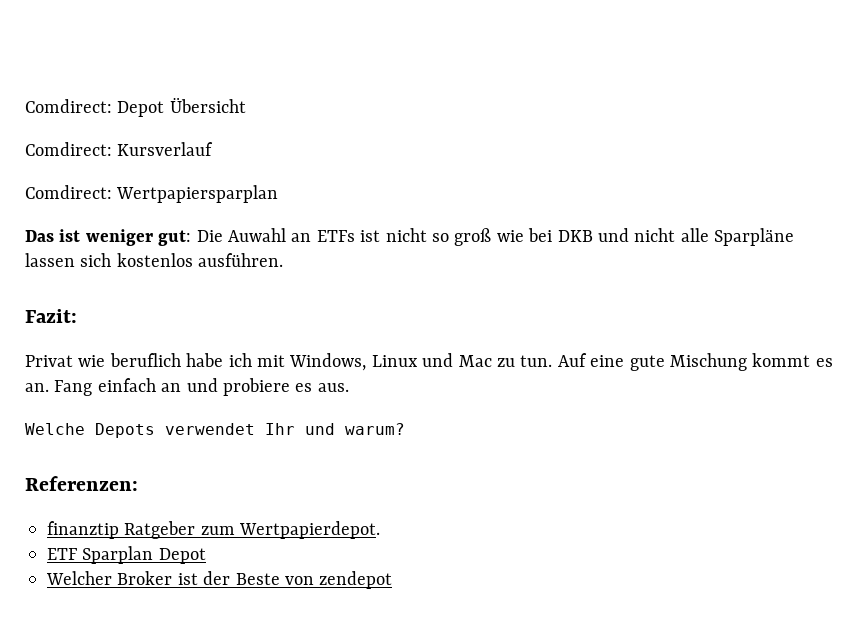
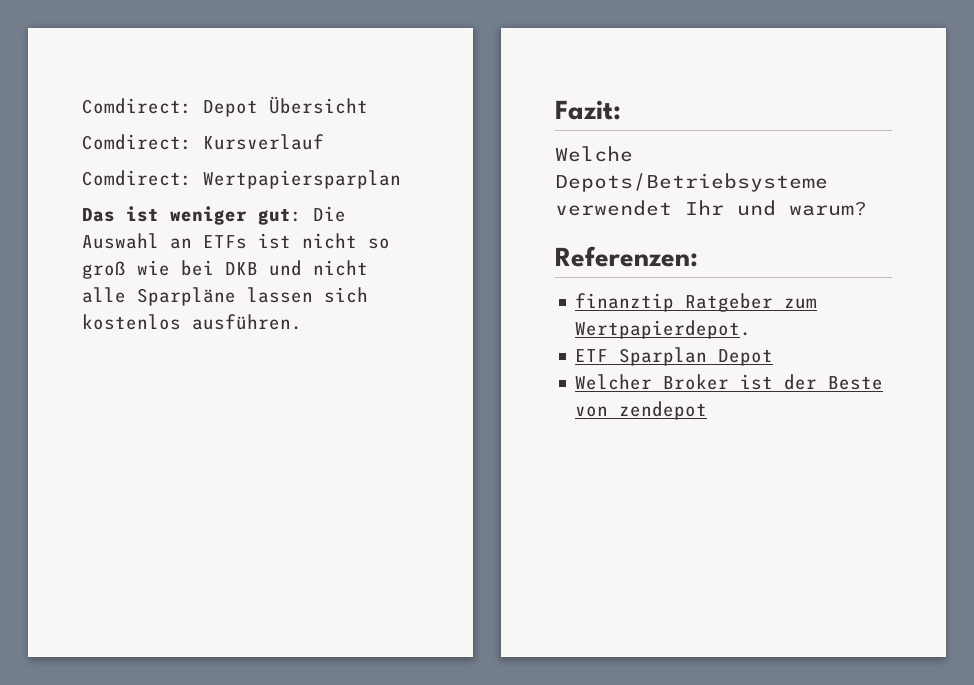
[228,228,286,242] Auwahl -> [82,233,159,249] Auswahl
[25,353,833,371] [25,378,349,396] // Privat wie beruflich habe ich mit Windows, Linux und Mac zu tun. Auf eine gute Mischung kommt es an. Fang einfach an und probiere es aus. -> (621, 110) none
[95,423,155,438] Depots -> [555,173,828,192] Depots/Betriebsysteme

